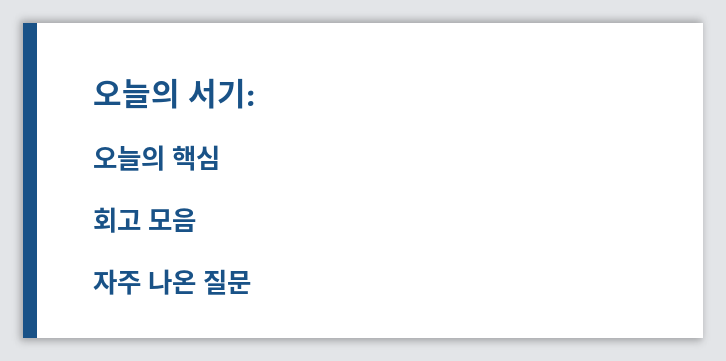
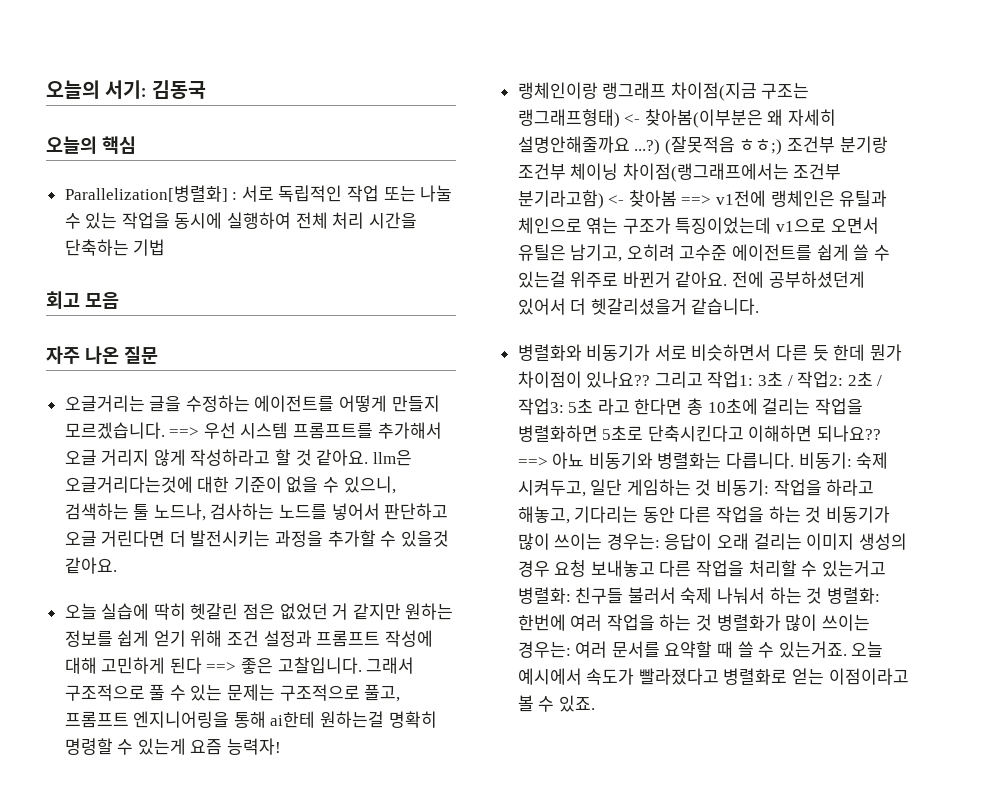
(256, 93) none -> [151,80,206,99] 김동국
(221, 158) none -> [64,185,453,202] [64,212,417,229] [64,239,166,256] // Parallelization[병렬화] : 서로 독립적인 작업 또는 나눌 수 있는 작업을 동시에 실행하여 전체 처리 시간을 단축하는 기법
(252, 282) none -> [64,395,440,412] [64,422,442,439] [64,449,412,466] [64,476,396,494] [64,503,449,521] [64,530,449,547] [64,557,117,574] [64,603,454,620] [64,630,433,647] [64,657,415,674] [64,684,401,702] [64,711,437,728] [64,738,282,755] [517,82,810,101] [517,109,837,128] [517,136,888,155] [517,163,842,182] [517,190,888,209] [517,217,879,234] [517,244,890,262] [517,271,865,288] [517,298,760,315] [517,344,902,361] [517,371,883,388] [517,398,863,415] [517,425,882,442] [517,452,889,469] [517,479,875,497] [517,506,890,524] [517,533,907,550] [517,560,886,577] [517,587,880,604] [517,614,870,631] [517,641,884,658] [517,668,909,685] [517,695,595,712] // 오글거리는 글을 수정하는 에이전트를 어떻게 만들지 모르겠습니다. ==> 우선 시스템 프롬프트를 추가해서 오글 거리지 않게 작성하라고 할 것 같아요. llm은 오글거리다는것에 대한 기준이 없을 수 있으니, 검색하는 툴 노드나, 검사하는 노드를 넣어서 판단하고 오글 거린다면 더 발전시키는 과정을 추가할 수 있을것 같아요. // 오늘 실습에 딱히 헷갈린 점은 없었던 거 같지만 원하는 정보를 쉽게 얻기 위해 조건 설정과 프롬프트 작성에 대해 고민하게 된다 ==> 좋은 고찰입니다. 그래서 구조적으로 풀 수 있는 문제는 구조적으로 풀고, 프롬프트 엔지니어링을 통해 ai한테 원하는걸 명확히 명령할 수 있는게 요즘 능력자! // 랭체인이랑 랭그래프 차이점(지금 구조는 랭그래프형태) <- 찾아봄(이부분은 왜 자세히 설명안해줄까요 ...?) (잘못적음 ㅎㅎ;) 조건부 분기랑 조건부 체이닝 차이점(랭그래프에서는 조건부 분기라고함) <- 찾아봄 ==> v1전에 랭체인은 유틸과 체인으로 엮는 구조가 특징이었는데 v1으로 오면서 유틸은 남기고, 오히려 고수준 에이전트를 쉽게 쓸 수 있는걸 위주로 바뀐거 같아요. 전에 공부하셨던게 있어서 더 헷갈리셨을거 같습니다. // 병렬화와 비동기가 서로 비슷하면서 다른 듯 한데 뭔가 차이점이 있나요?? 그리고 작업1: 3초 / 작업2: 2초 / 작업3: 5초 라고 한다면 총 10초에 걸리는 작업을 병렬화하면 5초로 단축시킨다고 이해하면 되나요?? ==> 아뇨 비동기와 병렬화는 다릅니다. 비동기: 숙제 시켜두고, 일단 게임하는 것 비동기: 작업을 하라고 해놓고, 기다리는 동안 다른 작업을 하는 것 비동기가 많이 쓰이는 경우는: 응답이 오래 걸리는 이미지 생성의 경우 요청 보내놓고 다른 작업을 처리할 수 있는거고 병렬화: 친구들 불러서 숙제 나눠서 하는 것 병렬화: 한번에 여러 작업을 하는 것 병렬화가 많이 쓰이는 경우는: 여러 문서를 요약할 때 쓸 수 있는거죠. 오늘 예시에서 속도가 빨라졌다고 병렬화로 얻는 이점이라고 볼 수 있죠.

